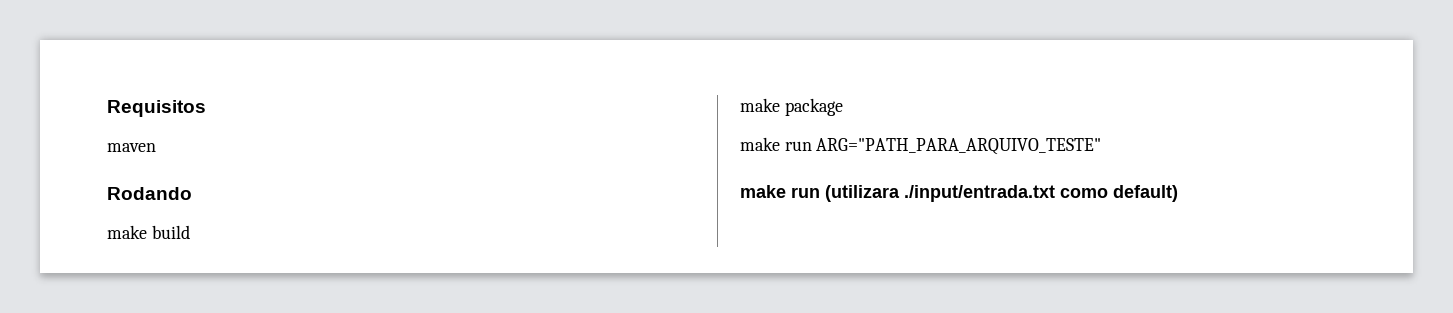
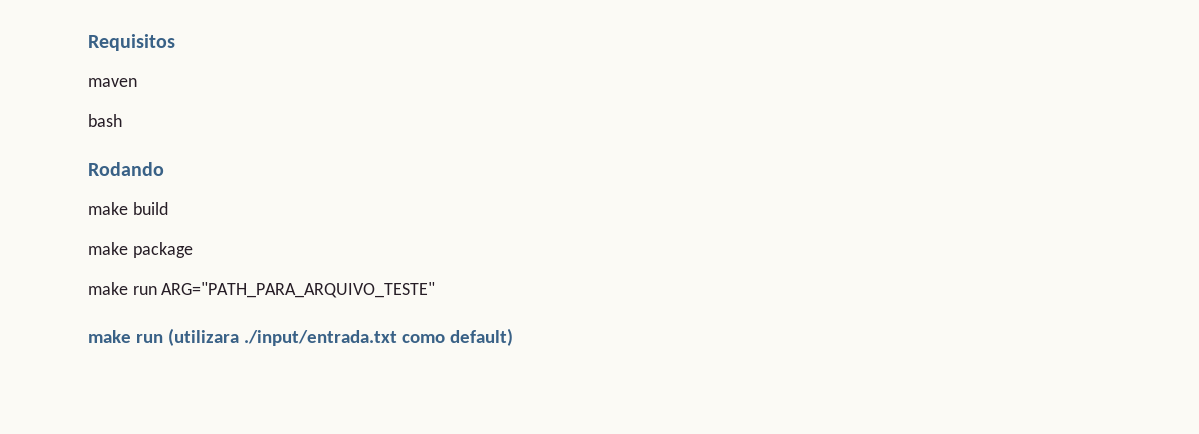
(156, 147) none -> [88,114,122,127] // bash

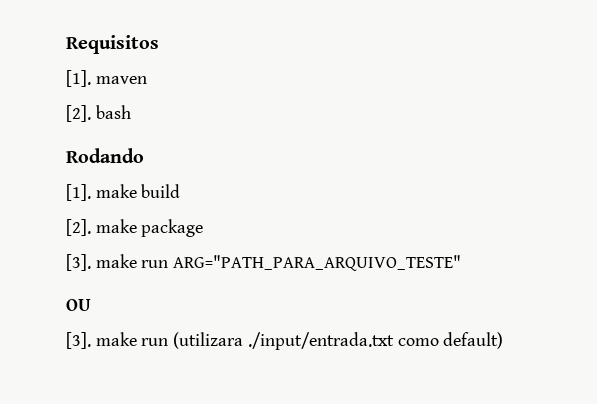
(175, 42) none -> [66,70,91,87] [1].
(137, 82) none -> [66,105,91,122] [2].
(164, 169) none -> [66,184,91,201] [1].
(168, 208) none -> [66,219,91,236] [2].
(193, 250) none -> [66,254,91,271] [3].
(436, 290) none -> [66,299,91,311] [66,332,91,349] OU // [3].

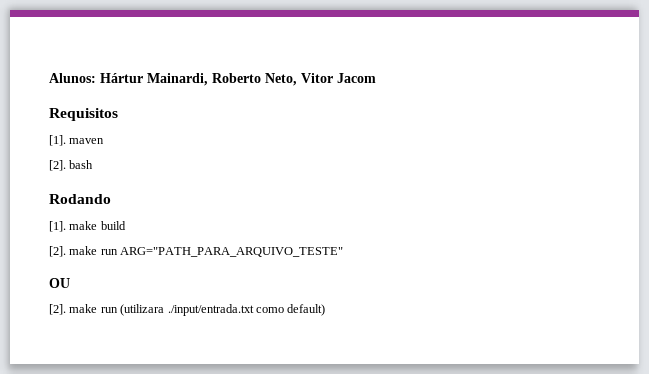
(66, 44) none -> [49,73,376,86] Alunos: Hártur Mainardi, Roberto Neto, Vitor Jacom //
[141,219,204,237] [66,254,137,271] package // [3]. make -> (98, 250) none
[66,332,91,349] [3]. -> [49,304,66,315] [2].

